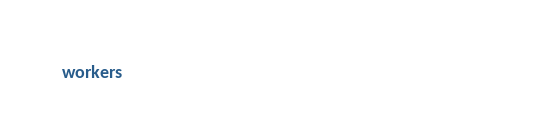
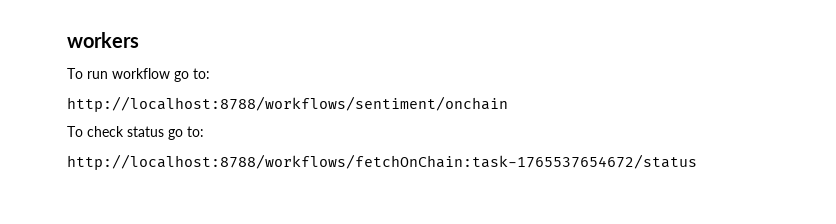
(122, 71) none -> [67,68,210,82] [67,96,508,112] [67,126,204,140] [67,154,697,170] // To run workflow go to: // http://localhost:8788/workflows/sentiment/onchain // To check status go to: // http://localhost:8788/workflows/fetchOnChain:task-1765537654672/status

